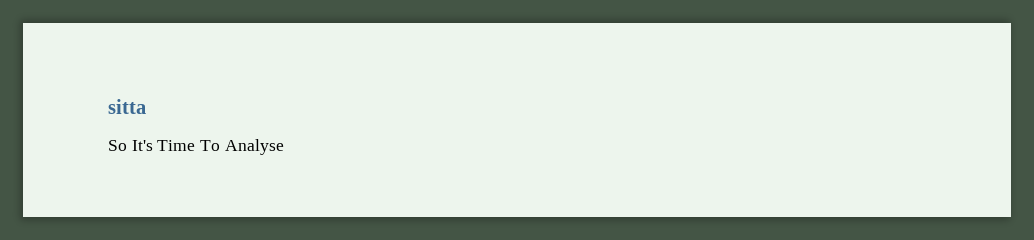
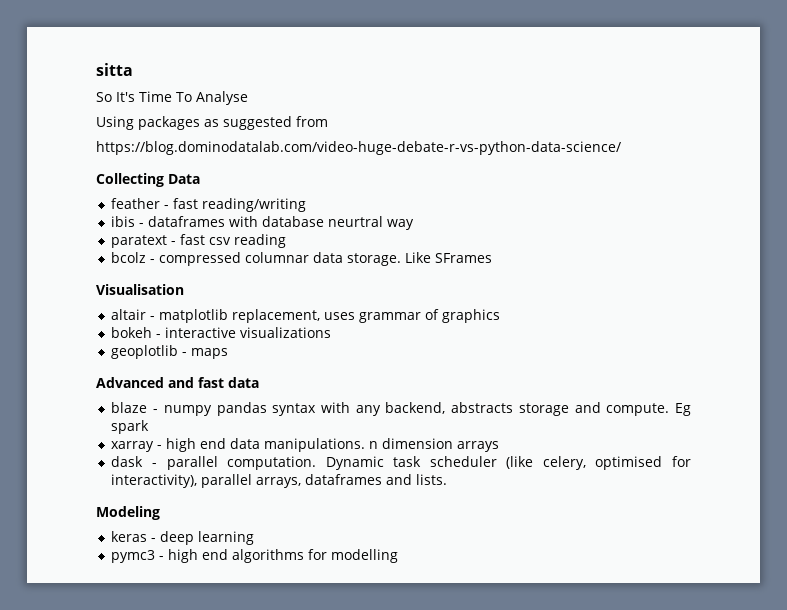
(284, 147) none -> [96,116,328,130] [96,141,621,155] [96,173,200,187] [111,198,307,212] [111,216,415,230] [111,234,287,248] [111,252,493,266] [96,284,184,295] [111,309,501,323] [111,327,332,338] [111,345,229,359] [96,377,259,388] [111,402,692,416] [111,420,150,434] [111,438,500,452] [111,456,691,470] [111,474,448,488] [96,506,160,520] [111,531,255,545] [111,549,399,563] // Using packages as suggested from // https://blog.dominodatalab.com/video-huge-debate-r-vs-python-data-science/ // Collecting Data // feather - fast reading/writing // ibis - dataframes with database neurtral way // paratext - fast csv reading // bcolz - compressed columnar data storage. Like SFrames // Visualisation // altair - matplotlib replacement, uses grammar of graphics // bokeh - interactive visualizations // geoplotlib - maps // Advanced and fast data // blaze - numpy pandas syntax with any backend, abstracts storage and compute. Eg spark // xarray - high end data manipulations. n dimension arrays // dask - parallel computation. Dynamic task scheduler (like celery, optimised for interactivity), parallel arrays, dataframes and lists. // Modeling // keras - deep learning // pymc3 - high end algorithms for modelling

